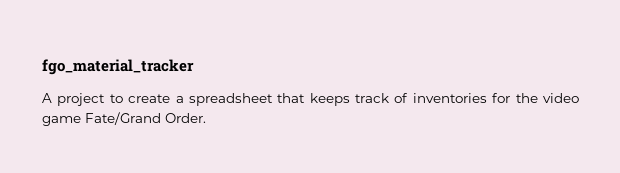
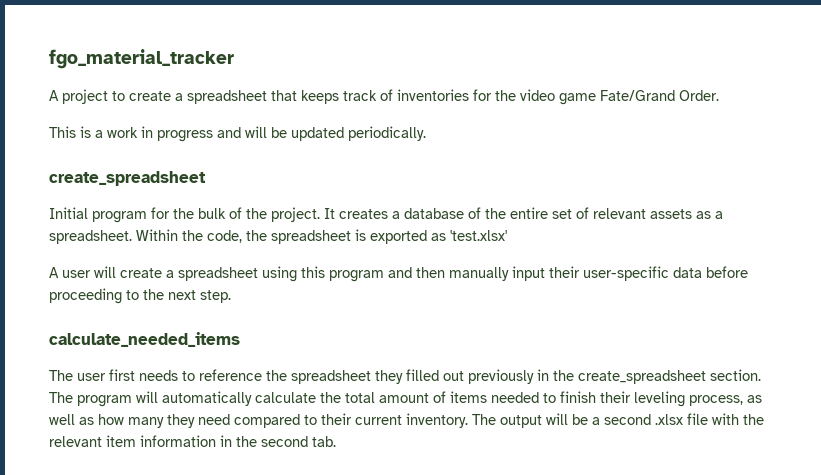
(206, 118) none -> [49,126,426,142] [49,171,206,186] [49,207,723,223] [49,229,507,244] [49,266,748,282] [49,288,231,304] [49,332,240,347] [49,369,761,384] [49,391,762,407] [49,413,764,428] [49,435,336,447] // This is a work in progress and will be updated periodically. // create_spreadsheet // Initial program for the bulk of the project. It creates a database of the entire set of relevant assets as a spreadsheet. Within the code, the spreadsheet is exported as 'test.xlsx' // A user will create a spreadsheet using this program and then manually input their user-specific data before proceeding to the next step. // calculate_needed_items // The user first needs to reference the spreadsheet they filled out previously in the create_spreadsheet section. The program will automatically calculate the total amount of items needed to finish their leveling process, as well as how many they need compared to their current inventory. The output will be a second .xlsx file with the relevant item information in the second tab.

